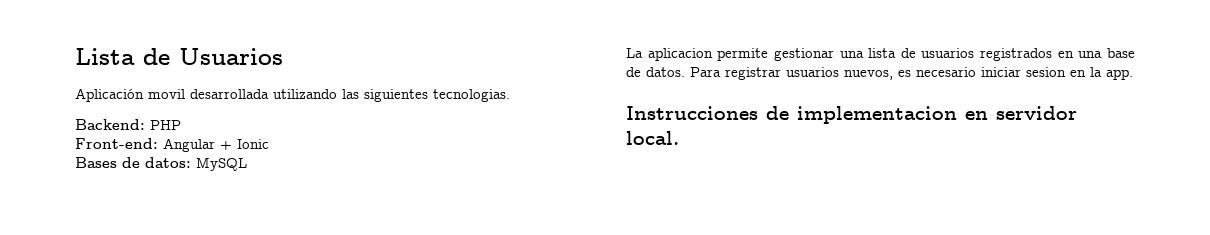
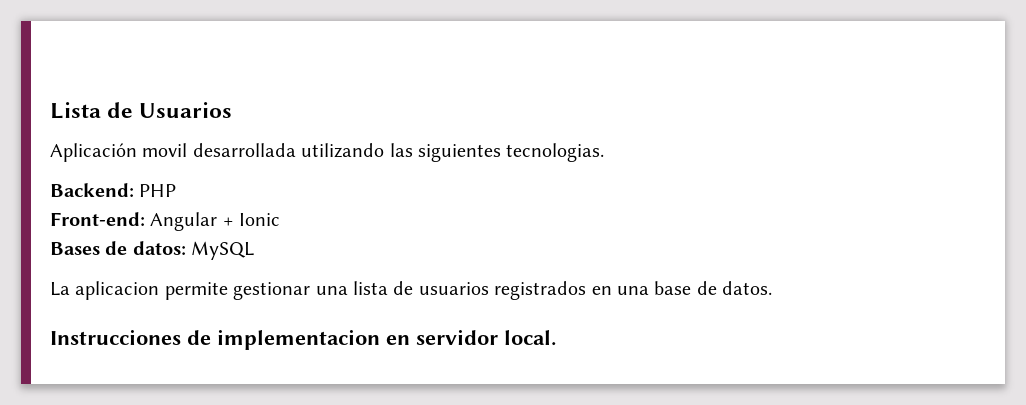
[690,67,1133,80] Para registrar usuarios nuevos, es necesario iniciar sesion en la app. -> (773, 288) none

